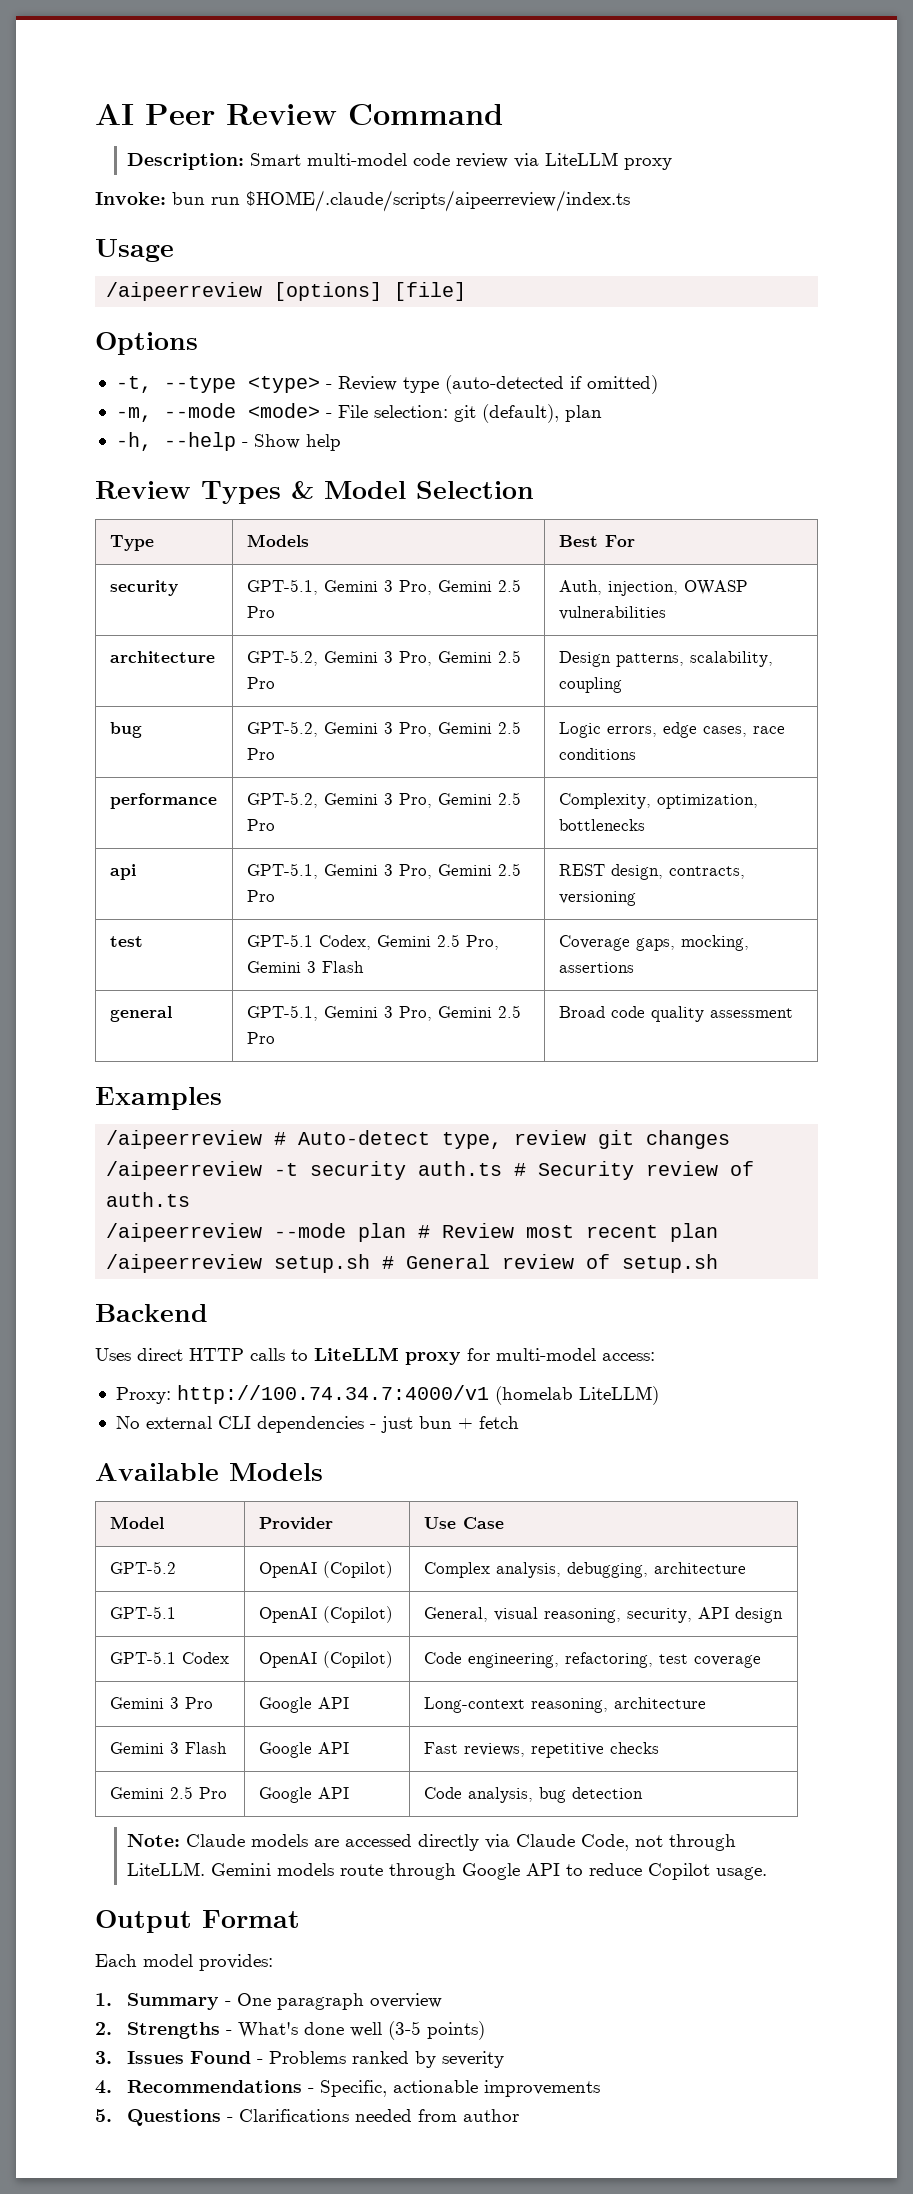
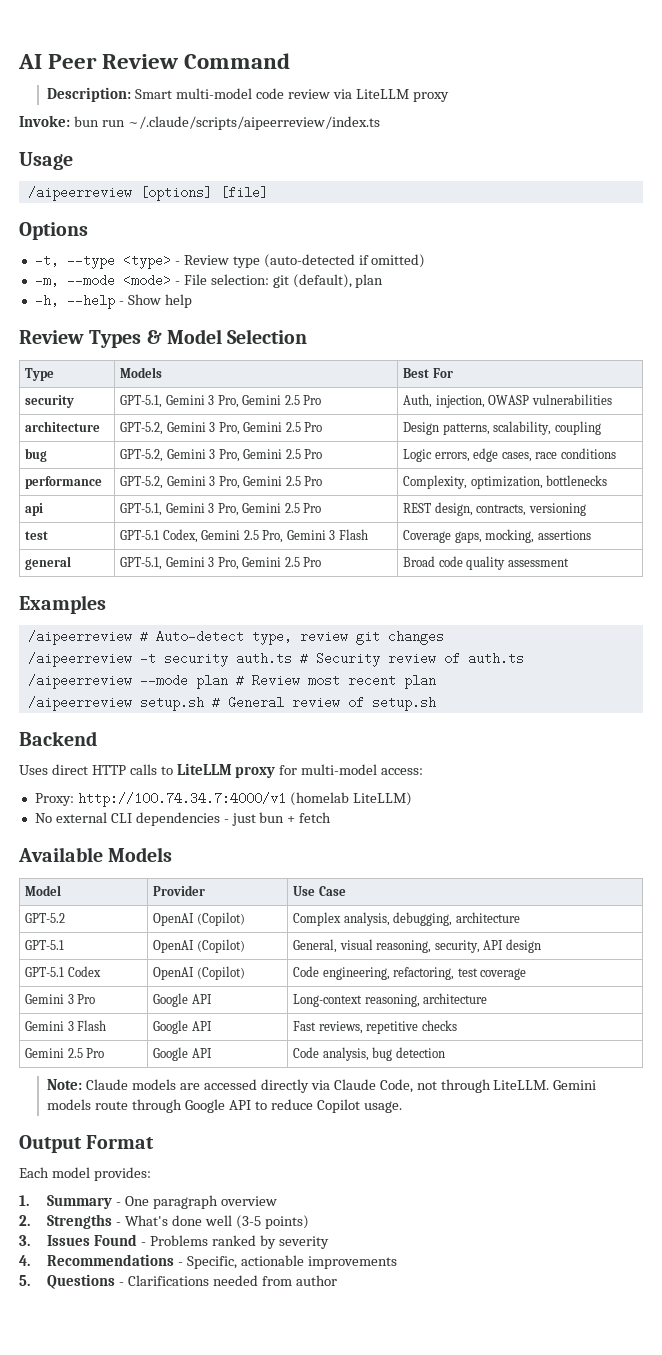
[246,190,630,212] $HOME/.claude/scripts/aipeerreview/index.ts -> [127,116,380,130] ~/.claude/scripts/aipeerreview/index.ts

